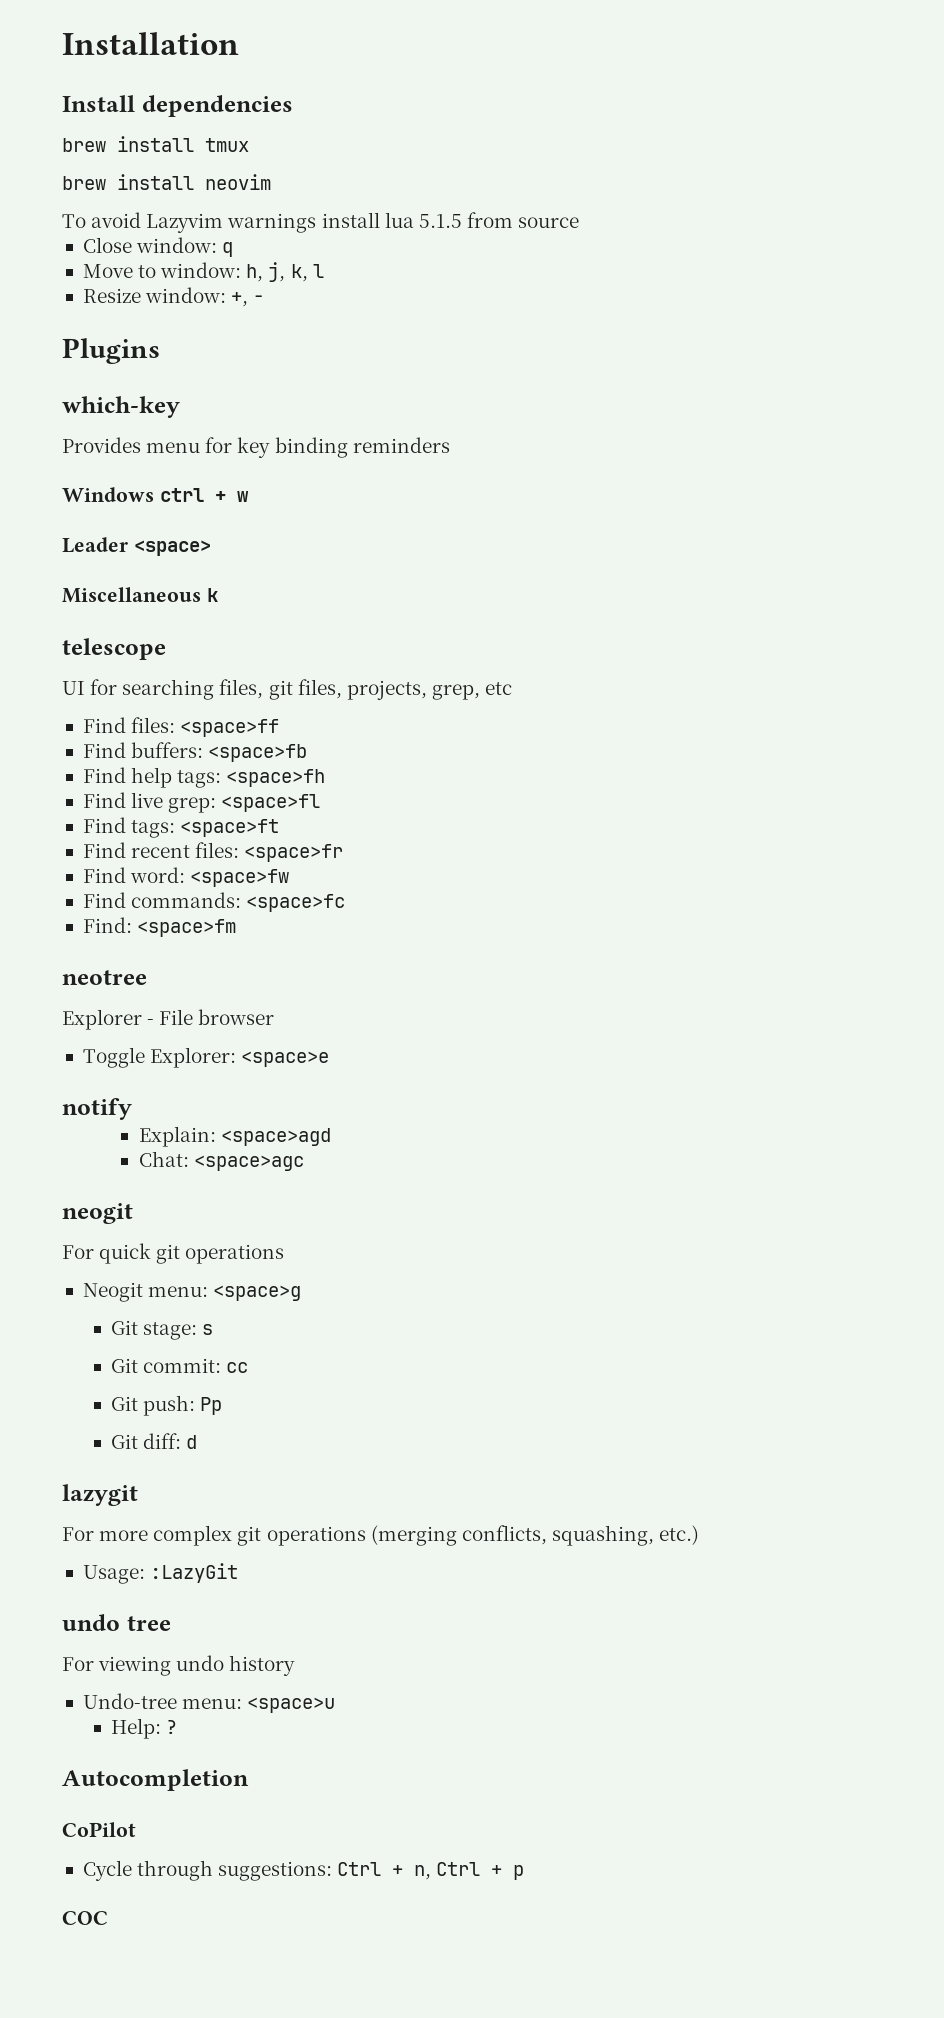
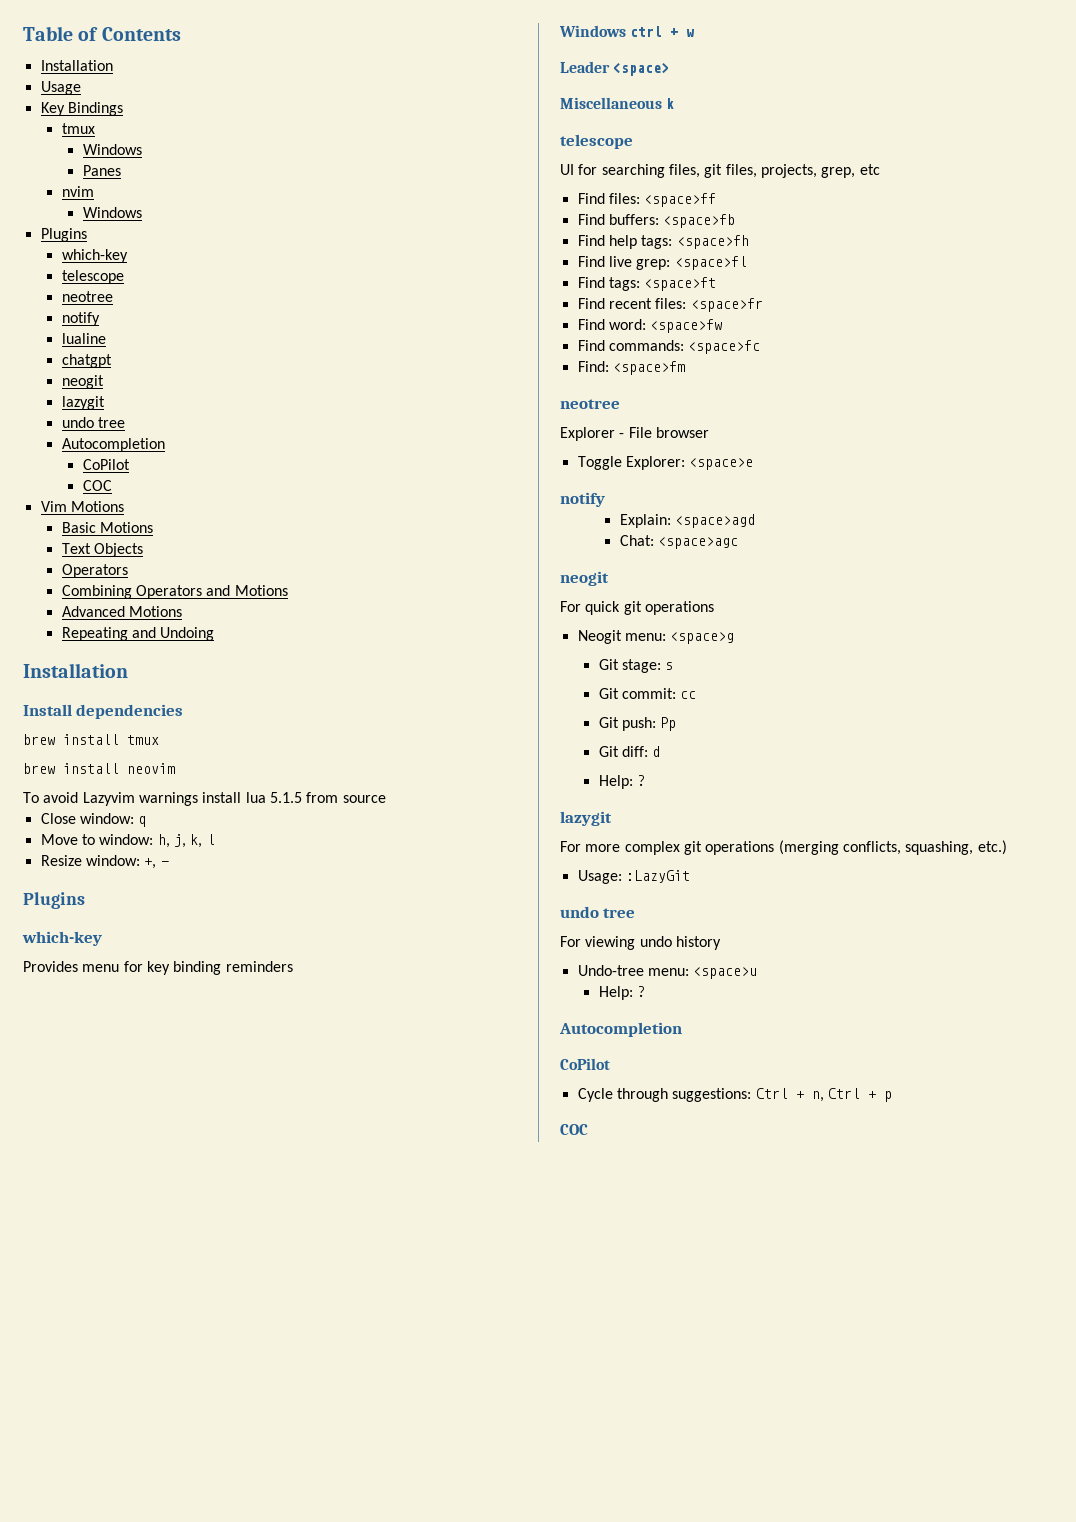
(62, 43) none -> [23,26,181,41] [40,60,113,71] [40,81,81,95] [40,102,123,116] [61,123,95,134] [82,144,142,155] [82,165,121,176] [61,186,94,197] [82,207,142,218] [40,228,87,242] [61,249,128,263] [61,270,124,284] [61,291,113,302] [61,312,100,326] [61,333,106,344] [61,354,112,368] [61,375,104,389] [61,396,105,410] [61,417,125,428] [61,438,165,452] [82,459,130,470] [82,480,112,491] [40,501,124,512] [61,522,153,533] [61,543,143,557] [61,564,128,578] [61,585,288,599] [61,606,182,617] [61,627,215,641] Table of Contents // Installation // Usage // Key Bindings // tmux // Windows // Panes // nvim // Windows // Plugins // which-key // telescope // neotree // notify // lualine // chatgpt // neogit // lazygit // undo tree // Autocompletion // CoPilot // COC // Vim Motions // Basic Motions // Text Objects // Operators // Combining Operators and Motions // Advanced Motions // Repeating and Undoing //
(197, 1442) none -> [598,775,645,789] // Help: ?

